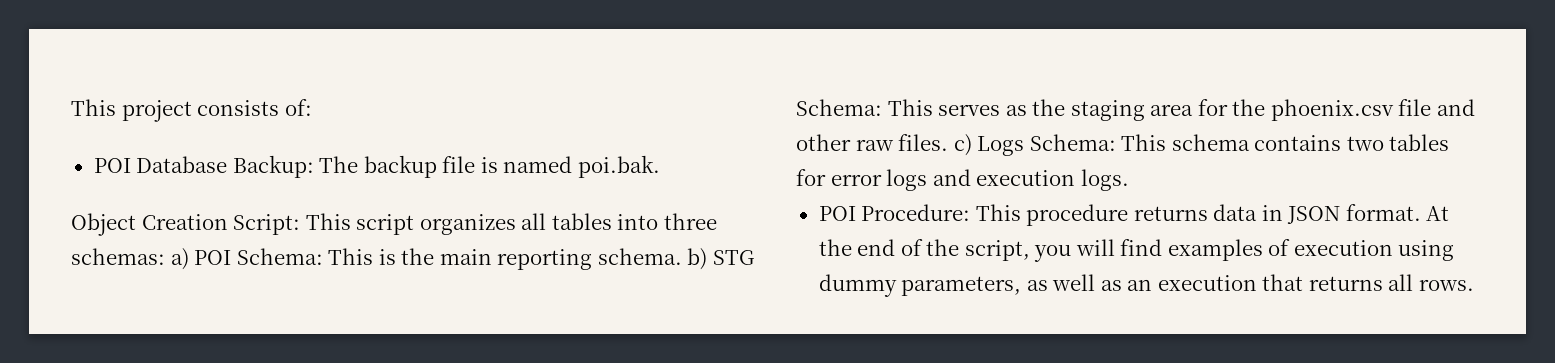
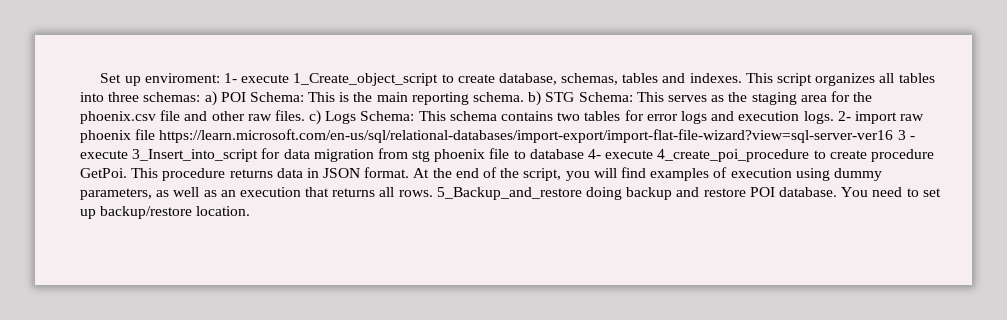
[71,99,312,122] [93,155,660,178] [71,213,301,236] This project consists of: // POI Database Backup: The backup file is named poi.bak. // Object Creation Script: -> [100,73,742,86] Set up enviroment: 1- execute 1_Create_object_script to create database, schemas, tables and indexes.
[818,204,971,221] // POI Procedure: -> [837,111,925,124] [80,129,915,143] [80,148,934,162] [80,168,127,178] 2- import raw phoenix file https://learn.microsoft.com/en-us/sql/relational-databases/import-export/import-flat-file-wizard?view=sql-server-ver16 3 - execute 3_Insert_into_script for data migration from stg phoenix file to database 4- execute 4_create_poi_procedure to create procedure GetPoi.
(1474, 285) none -> [436,187,941,200] [80,206,251,219] 5_Backup_and_restore doing backup and restore POI database. You need to set up backup/restore location.

